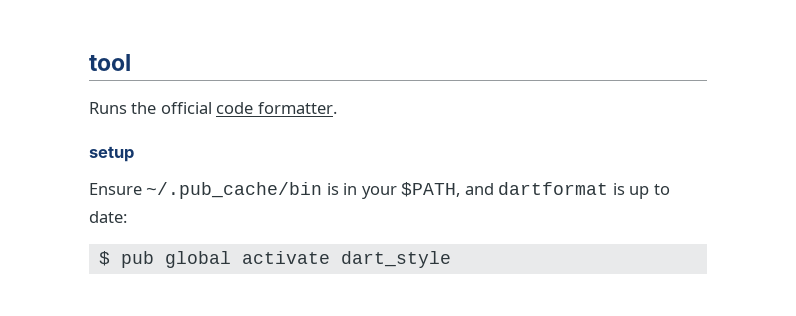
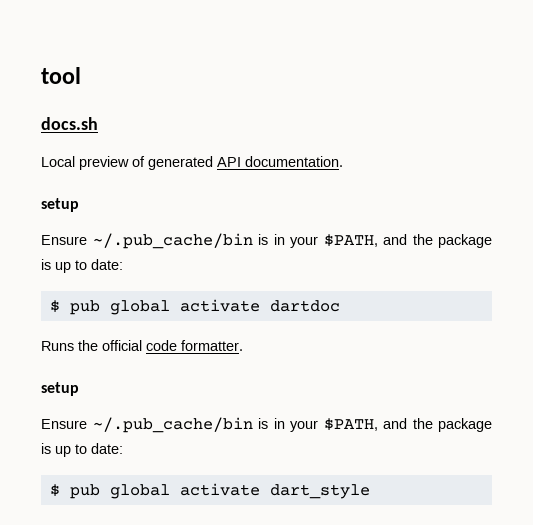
(131, 62) none -> [41,117,98,130] [41,156,343,170] [41,198,79,212] [41,233,492,249] [41,259,123,273] [49,299,340,315] // docs.sh // Local preview of generated API documentation. // setup // Ensure ~/.pub_cache/bin is in your $PATH, and the package is up to date: // $ pub global activate dartdoc
[498,182,609,195] dartformat -> [412,418,492,432] the package

